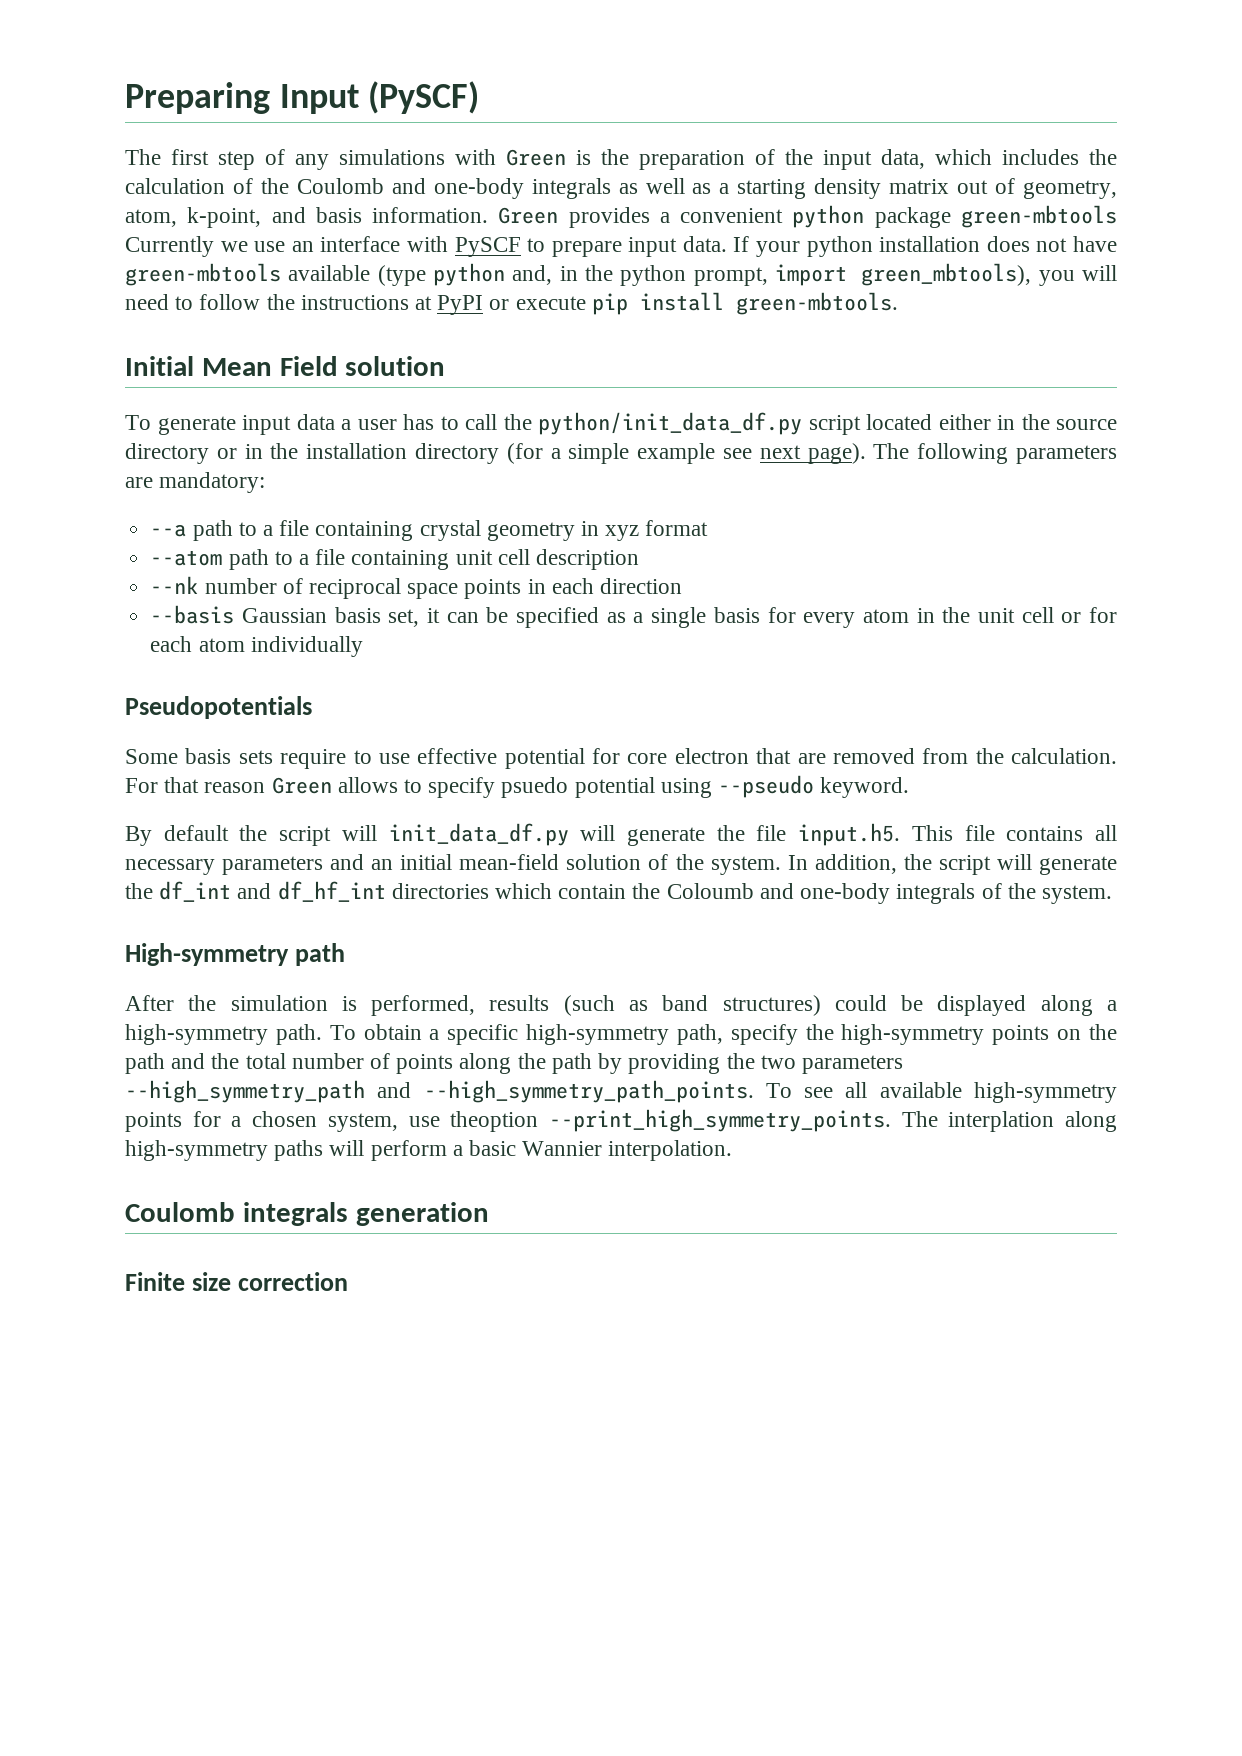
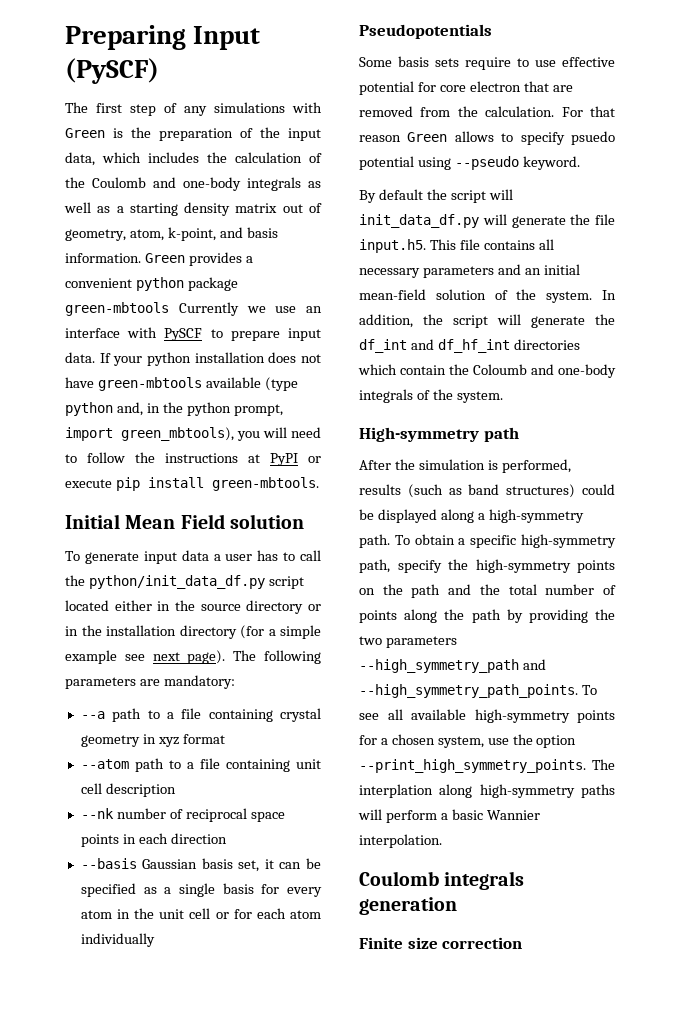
[450,1111,539,1132] theoption -> [512,734,577,748] the option

